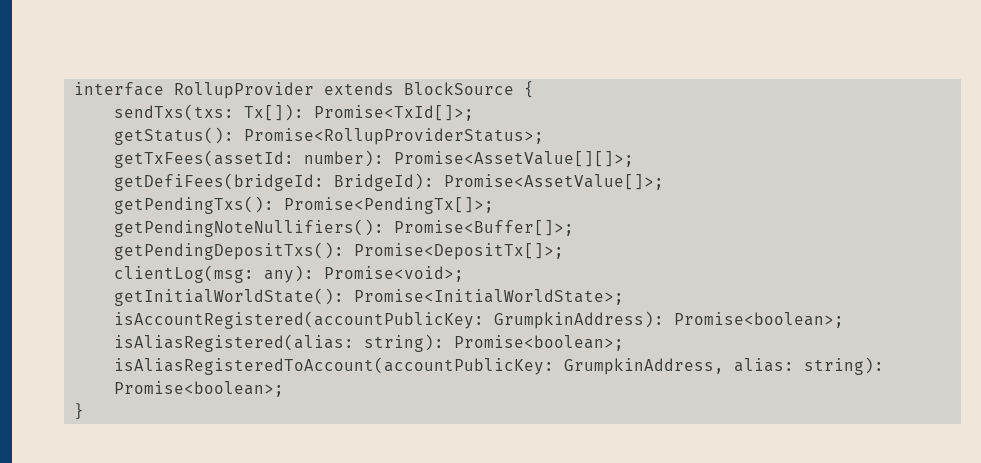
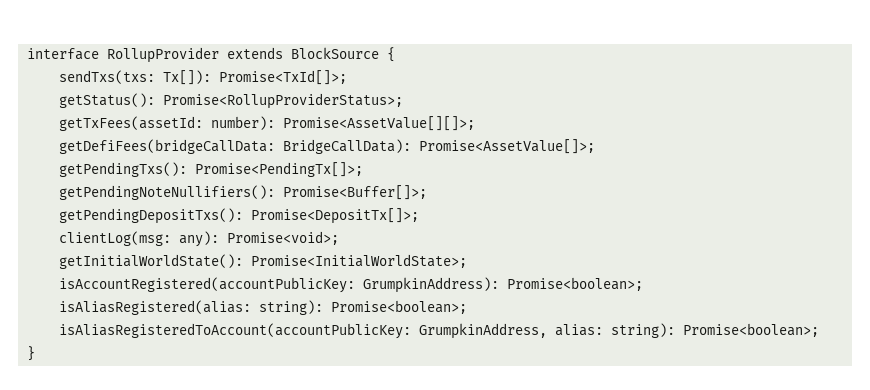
[113,173,434,191] getDefiFees(bridgeId: BridgeId): -> [58,139,411,154] getDefiFees(bridgeCallData: BridgeCallData):

